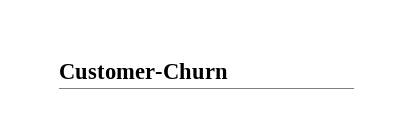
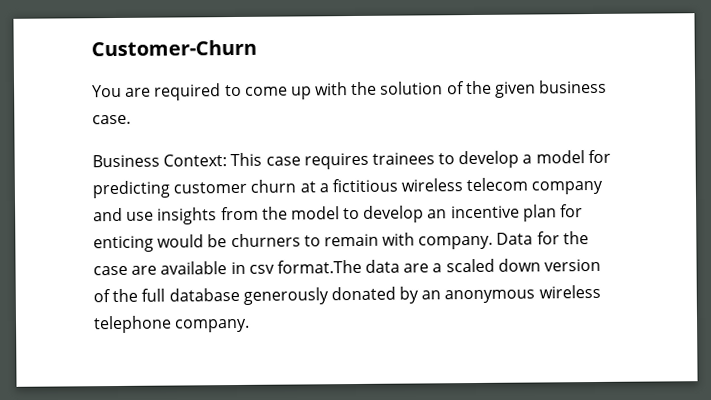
(228, 71) none -> [92,79,608,101] [92,114,131,125] [92,149,611,170] [92,177,604,199] [93,204,584,225] [93,231,589,253] [93,258,602,276] [93,284,601,305] [93,315,251,334] // You are required to come up with the solution of the given business case. // Business Context: This case requires trainees to develop a model for predicting customer churn at a fictitious wireless telecom company and use insights from the model to develop an incentive plan for enticing would be churners to remain with company. Data for the case are available in csv format.The data are a scaled down version of the full database generously donated by an anonymous wireless telephone company.

